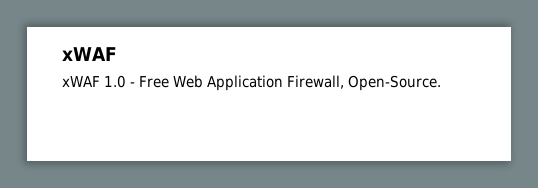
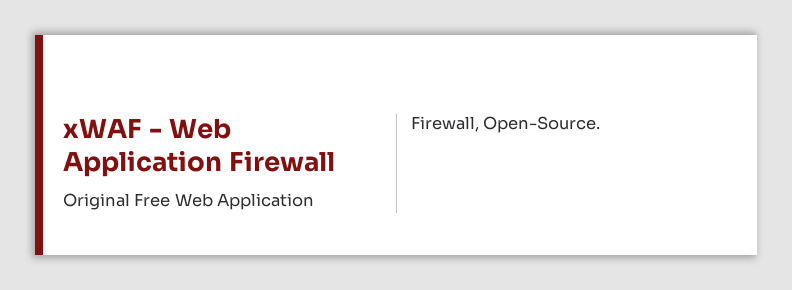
[62,47,117,61] [62,75,135,88] xWAF // xWAF 1.0 - -> [63,119,232,139] [63,151,336,177] [63,193,130,210] xWAF - Web Application Firewall // Original

